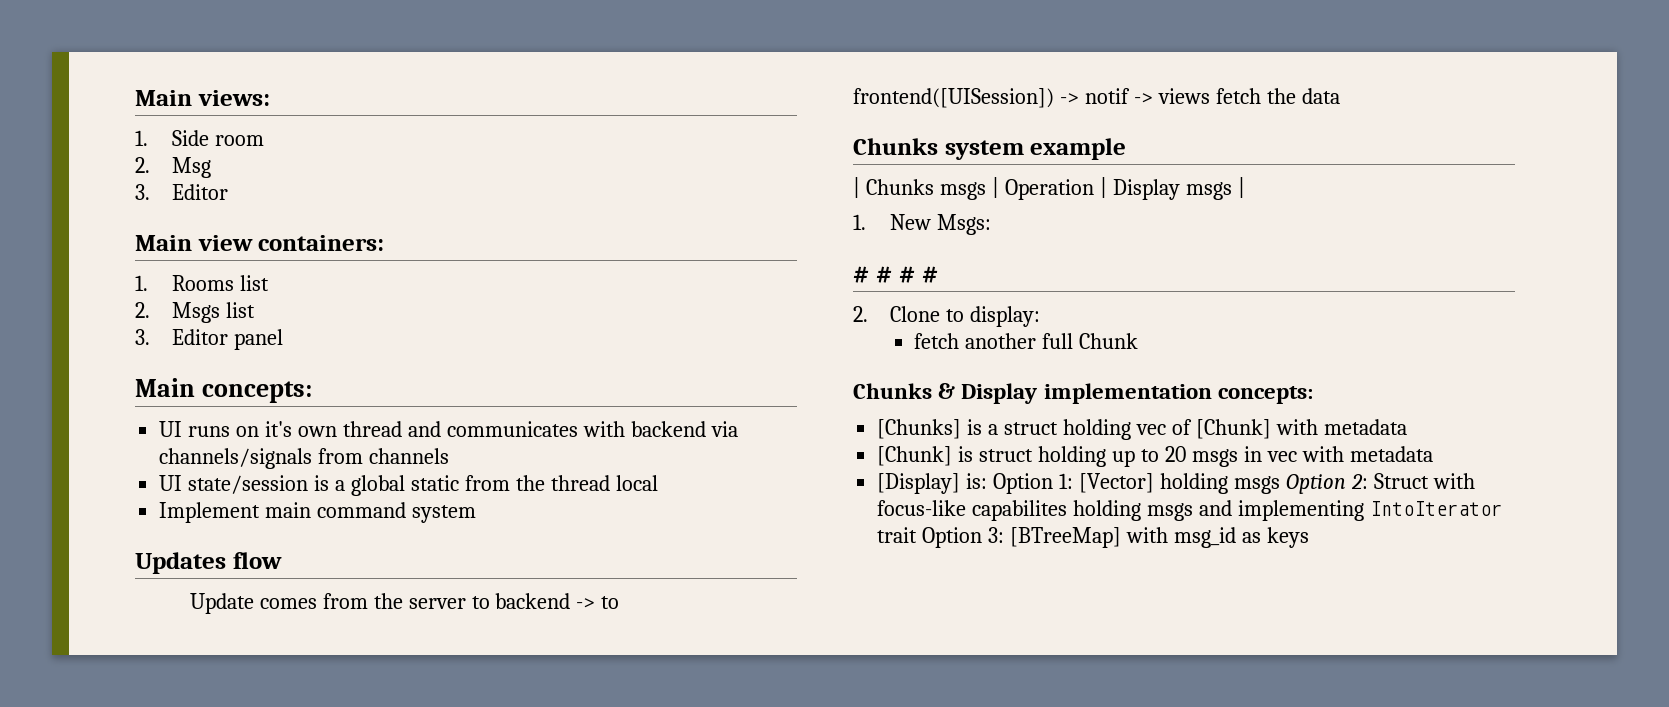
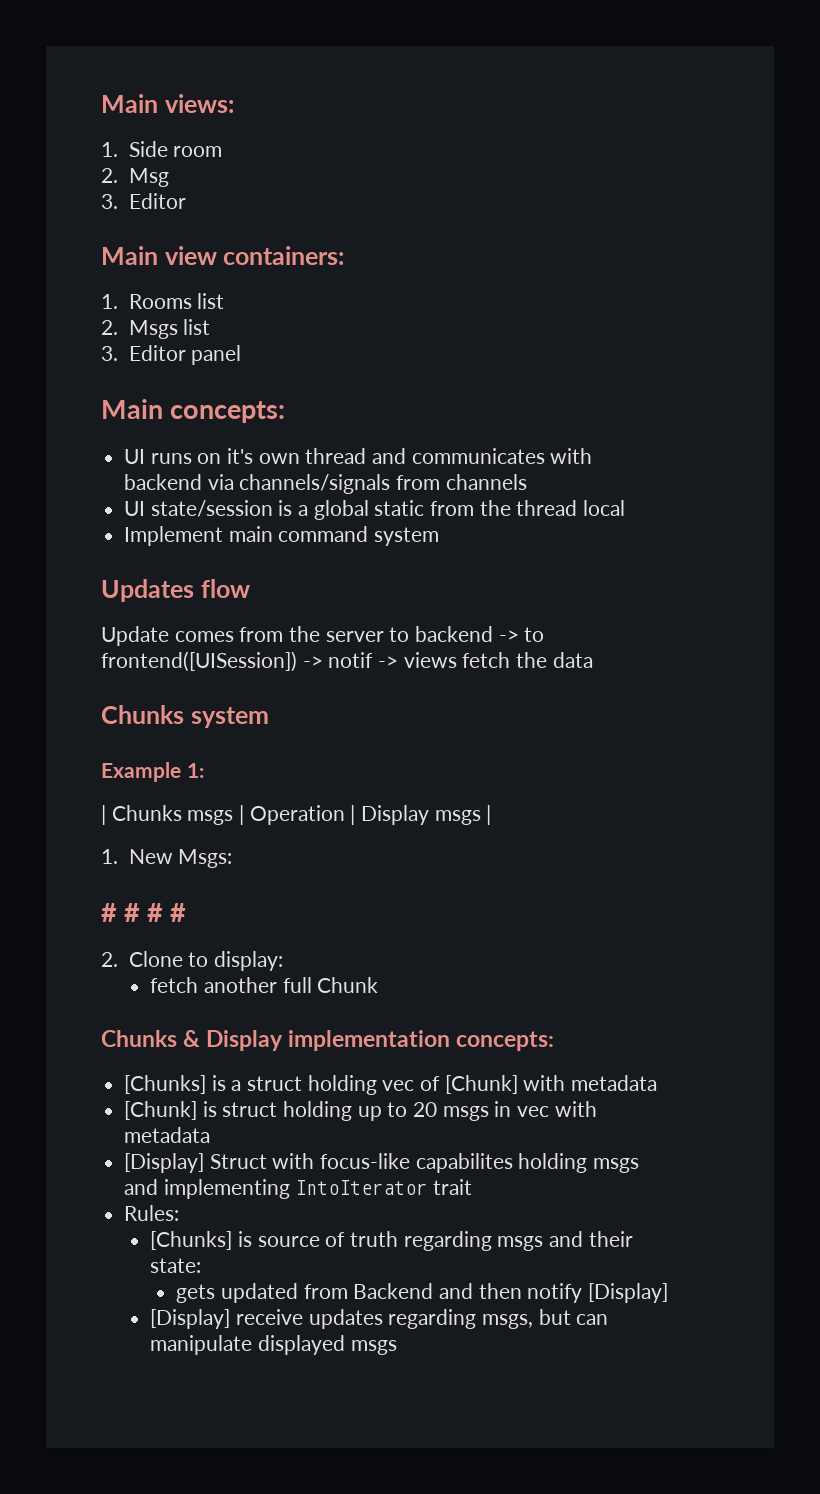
[1030,138,1127,160] example -> [101,762,204,782] // Example 1:
[966,473,1368,494] is: Option 1: [Vector] holding msgs Option 2: -> (205, 1163) none
[922,527,1309,548] Option 3: [BTreeMap] with msg_id as keys -> [124,1205,180,1221] [150,1231,633,1251] [150,1258,202,1273] [176,1283,669,1303] [150,1309,609,1329] [150,1335,397,1355] // Rules: // [Chunks] is source of truth regarding msgs and their state: // gets updated from Backend and then notify [Display] // [Display] receive updates regarding msgs, but can manipulate displayed msgs

